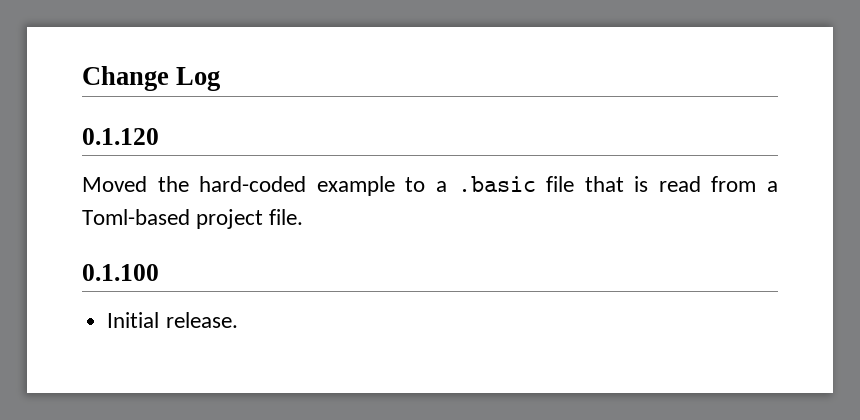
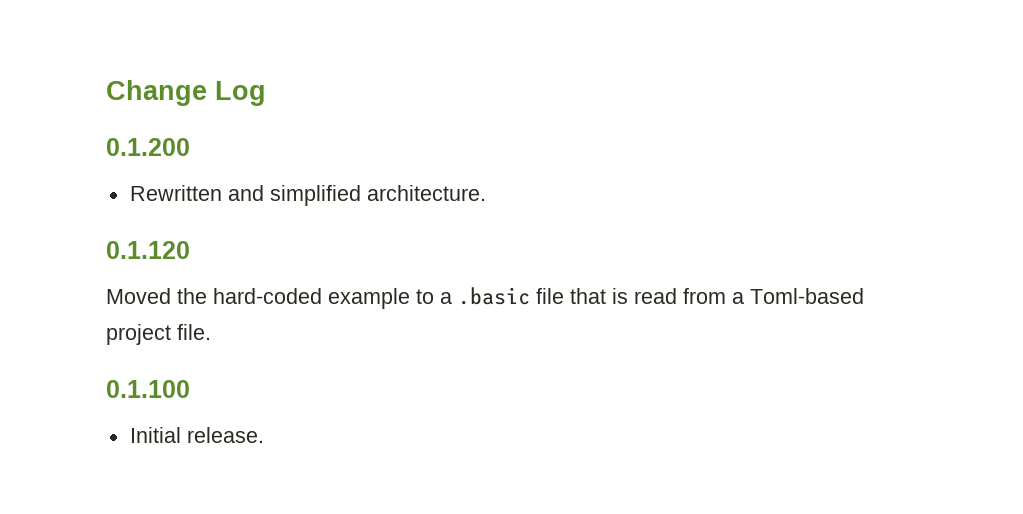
(221, 79) none -> [106,138,190,156] [129,185,486,206] // 0.1.200 // Rewritten and simplified architecture.

